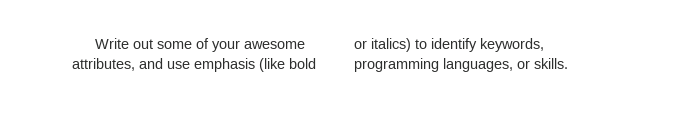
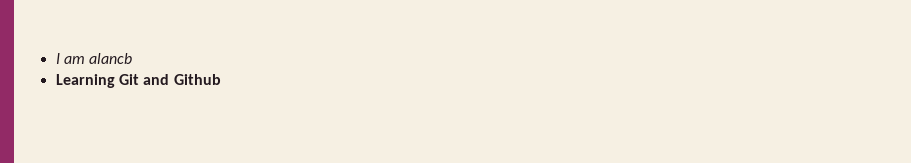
[94,38,305,52] [72,58,316,72] [354,38,544,52] [354,58,568,72] Write out some of your awesome attributes, and use emphasis (like bold or italics) to identify keywords, programming languages, or skills. -> [55,53,133,64] [55,74,221,88] I am alancb // Learning Git and Github

